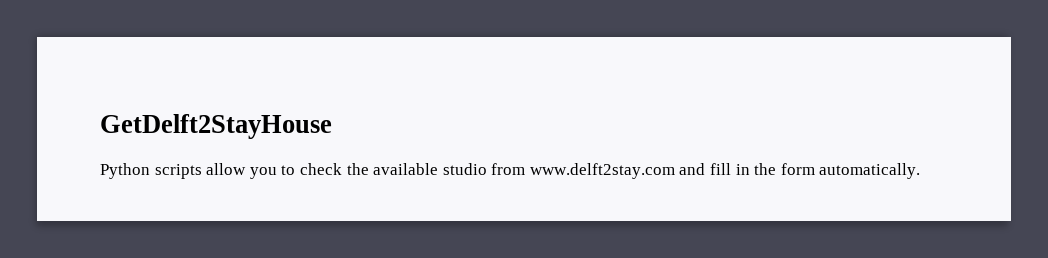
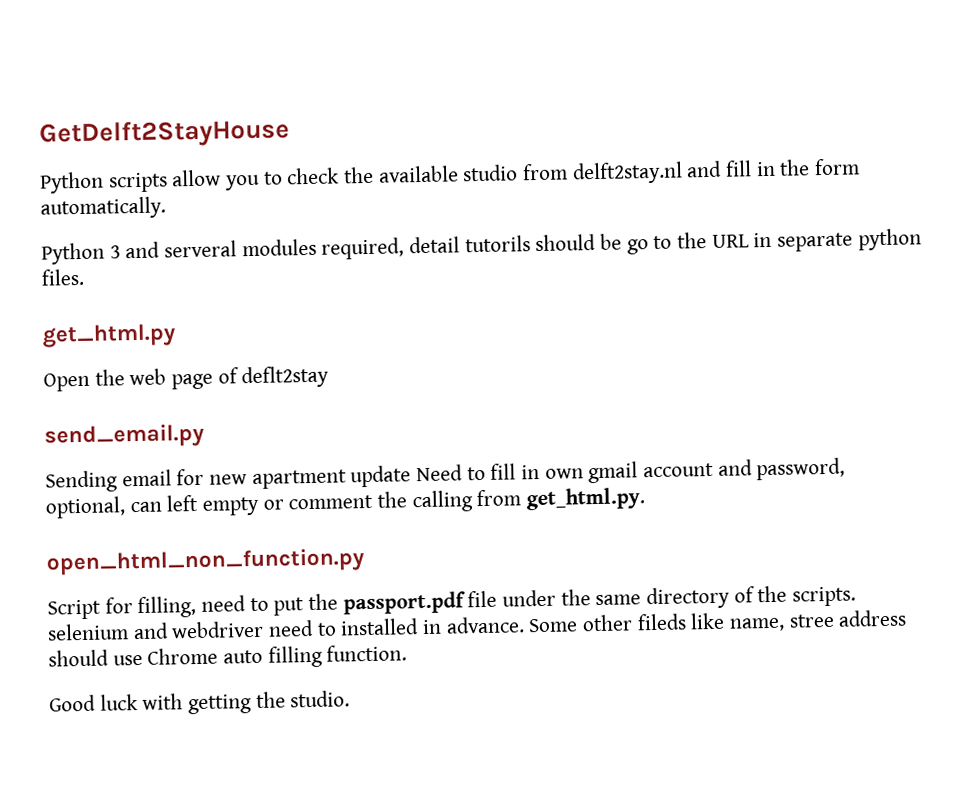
[529,163,675,179] www.delft2stay.com -> [571,161,683,185] delft2stay.nl
(921, 171) none -> [41,228,922,265] [41,268,84,286] [42,323,177,348] [43,365,330,392] [44,423,205,449] [45,457,846,493] [45,487,646,519] [46,548,365,576] [47,585,857,620] [47,609,908,641] [48,644,408,668] [49,690,351,715] // Python 3 and serveral modules required, detail tutorils should be go to the URL in separate python files. // get_html.py // Open the web page of deflt2stay // send_email.py // Sending email for new apartment update Need to fill in own gmail account and password, optional, can left empty or comment the calling from get_html.py. // open_html_non_function.py // Script for filling, need to put the passport.pdf file under the same directory of the scripts. selenium and webdriver need to installed in advance. Some other fileds like name, stree address should use Chrome auto filling function. // Good luck with getting the studio.

